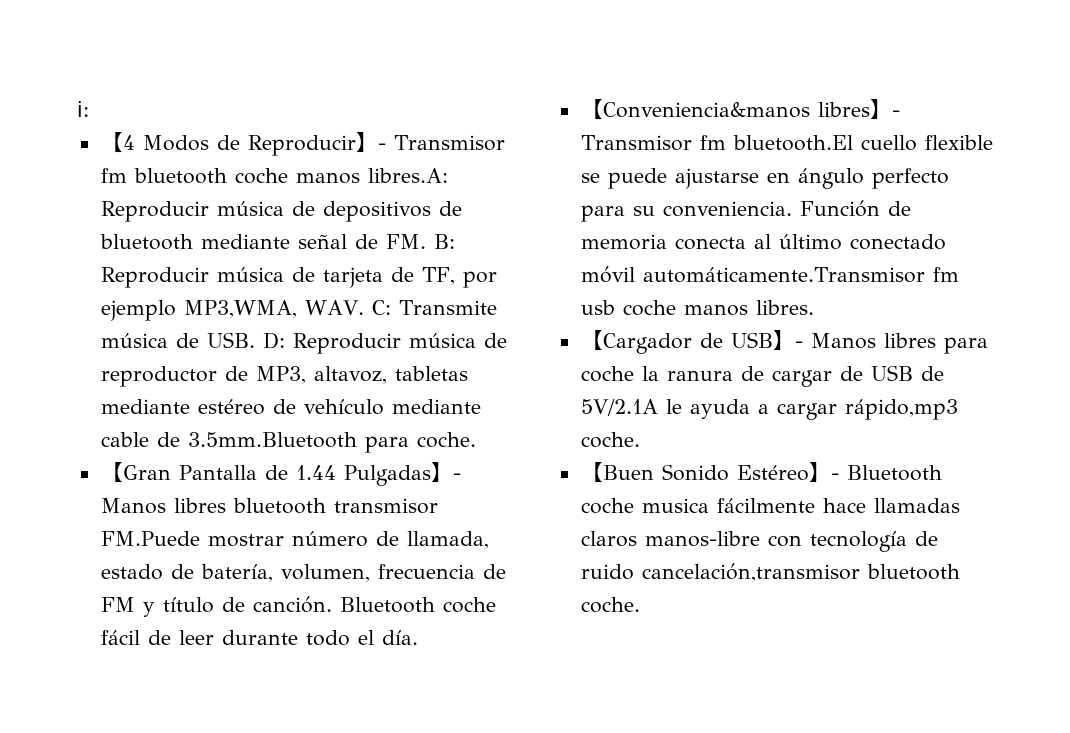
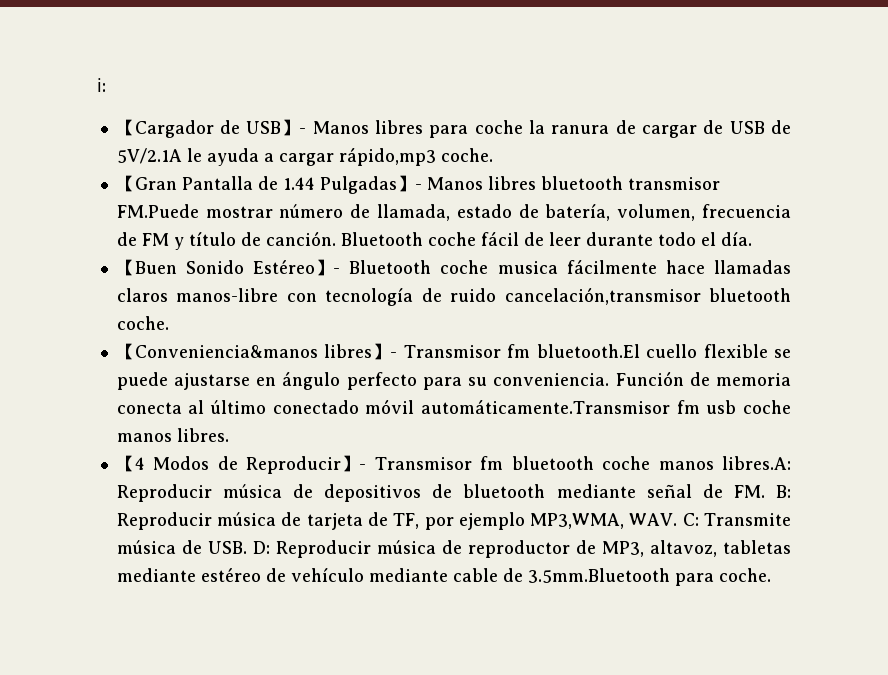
(89, 109) none -> [116,119,791,138] [116,148,493,166] [116,175,720,194] [116,204,791,221] [116,231,752,250] [116,259,791,276] [116,287,792,306] [116,316,169,330] [116,343,792,360] [116,371,792,390] [116,399,791,414] [116,428,229,442] // 【Cargador de USB】- Manos libres para coche la ranura de cargar de USB de 5V/2.1A le ayuda a cargar rápido,mp3 coche. // 【Gran Pantalla de 1.44 Pulgadas】- Manos libres bluetooth transmisor FM.Puede mostrar número de llamada, estado de batería, volumen, frecuencia de FM y título de canción. Bluetooth coche fácil de leer durante todo el día. // 【Buen Sonido Estéreo】- Bluetooth coche musica fácilmente hace llamadas claros manos-libre con tecnología de ruido cancelación,transmisor bluetooth coche. // 【Conveniencia&manos libres】- Transmisor fm bluetooth.El cuello flexible se puede ajustarse en ángulo perfecto para su conveniencia. Función de memoria conecta al último conectado móvil automáticamente.Transmisor fm usb coche manos libres.
[100,462,461,486] [100,498,438,514] [100,531,489,549] [100,564,506,582] [100,596,496,617] [100,630,418,646] [580,99,900,120] [580,135,993,151] [580,168,949,189] [580,200,911,222] [580,234,946,250] [580,266,959,283] [580,300,814,316] [580,330,988,354] [580,365,944,387] [580,399,958,420] [580,432,640,448] [580,462,942,483] [580,498,960,514] [580,531,938,552] [580,563,960,582] [580,597,640,613] // 【Gran Pantalla de 1.44 Pulgadas】- Manos libres bluetooth transmisor FM.Puede mostrar número de llamada, estado de batería, volumen, frecuencia de FM y título de canción. Bluetooth coche fácil de leer durante todo el día. // 【Conveniencia&manos libres】- Transmisor fm bluetooth.El cuello flexible se puede ajustarse en ángulo perfecto para su conveniencia. Función de memoria conecta al último conectado móvil automáticamente.Transmisor fm usb coche manos libres. // 【Cargador de USB】- Manos libres para coche la ranura de cargar de USB de 5V/2.1A le ayuda a cargar rápido,mp3 coche. // 【Buen Sonido Estéreo】- Bluetooth coche musica fácilmente hace llamadas claros manos-libre con tecnología de ruido cancelación,transmisor bluetooth coche. -> (771, 575) none

